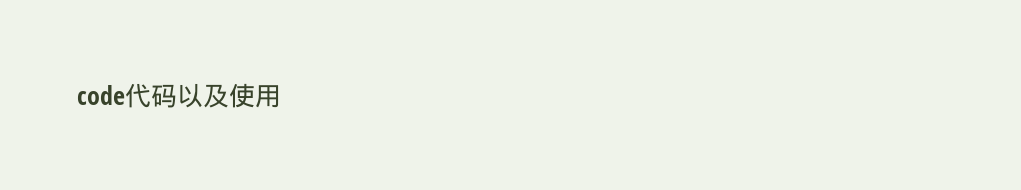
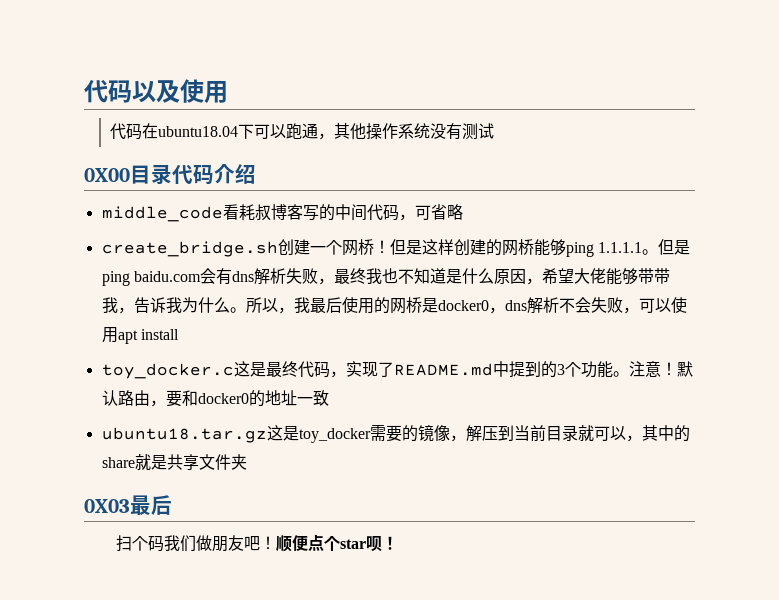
[77,85,125,105] code -> (84, 91) none
(281, 96) none -> [110,123,495,140] [84,164,256,185] [101,204,463,222] [101,239,690,257] [101,268,670,286] [101,297,687,314] [101,327,179,344] [101,361,693,379] [101,390,329,407] [101,424,690,443] [101,454,247,471] [84,495,172,515] [115,534,398,552] // 代码在ubuntu18.04下可以跑通，其他操作系统没有测试 // 0X00目录代码介绍 // middle_code看耗叔博客写的中间代码，可省略 // create_bridge.sh创建一个网桥！但是这样创建的网桥能够ping 1.1.1.1。但是ping baidu.com会有dns解析失败，最终我也不知道是什么原因，希望大佬能够带带我，告诉我为什么。所以，我最后使用的网桥是docker0，dns解析不会失败，可以使用apt install // toy_docker.c这是最终代码，实现了README.md中提到的3个功能。注意！默认路由，要和docker0的地址一致 // ubuntu18.tar.gz这是toy_docker需要的镜像，解压到当前目录就可以，其中的share就是共享文件夹 // 0X03最后 // 扫个码我们做朋友吧！顺便点个star呗！

